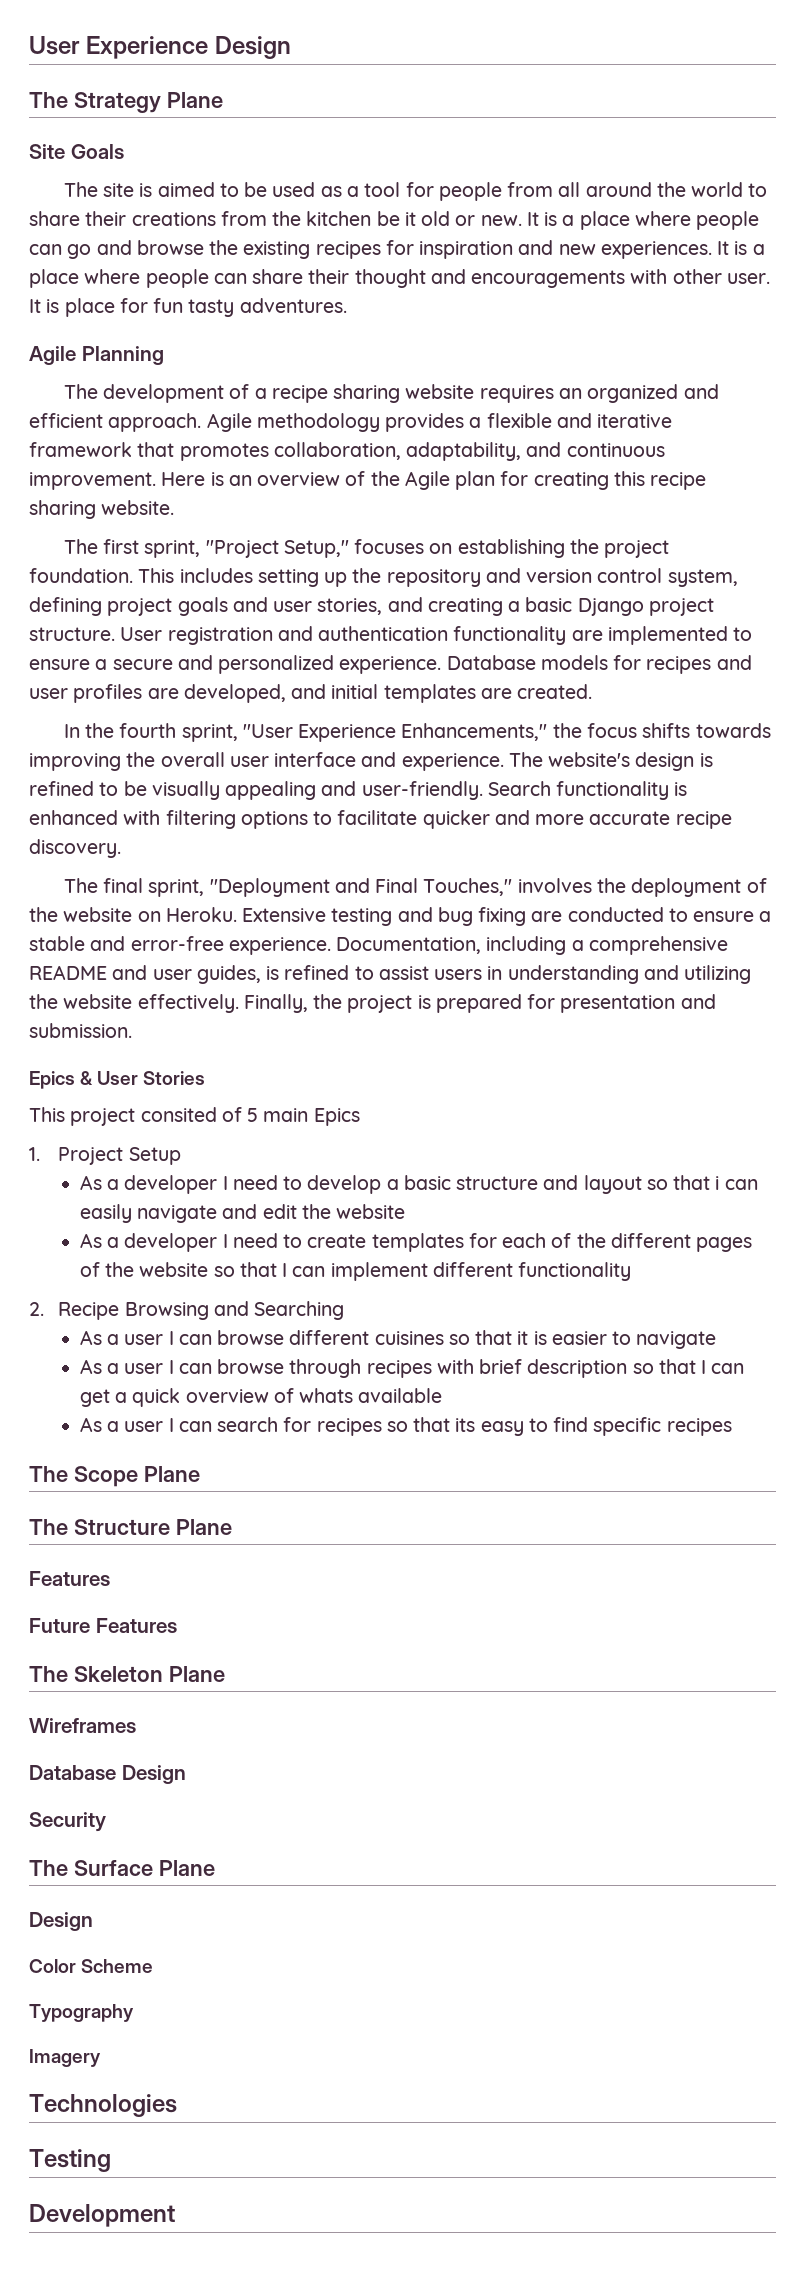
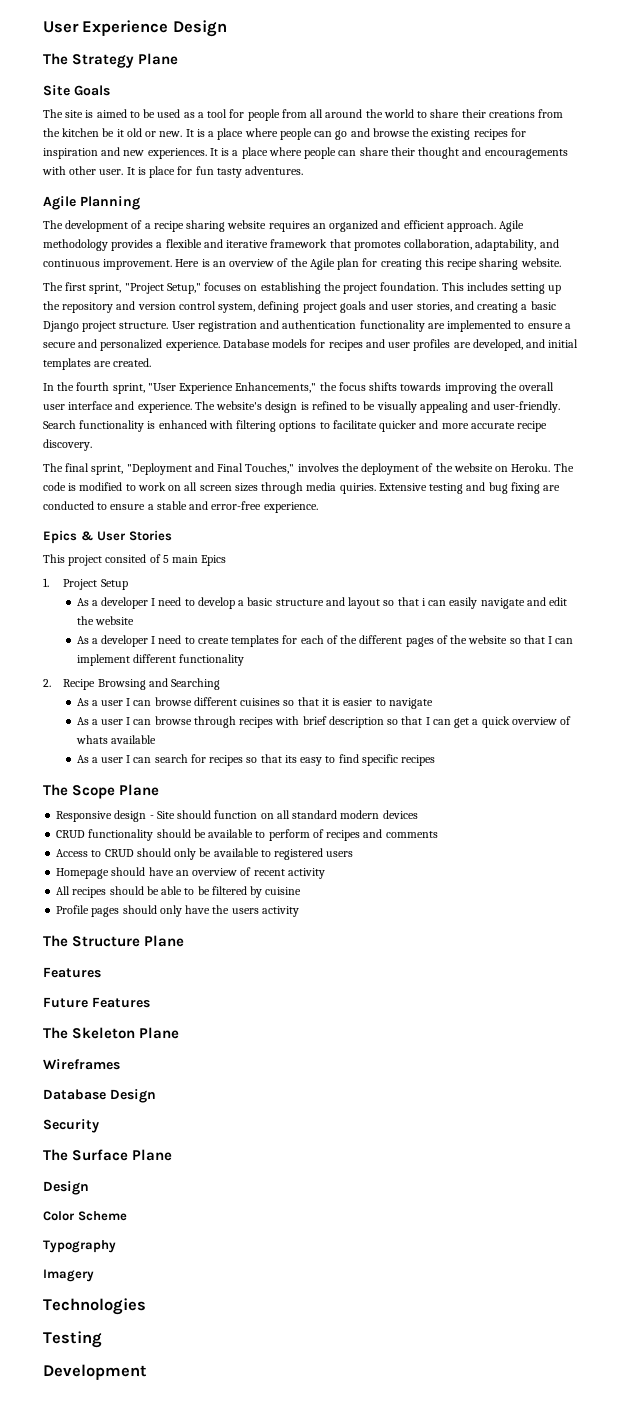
(237, 914) none -> [553,463,574,472] [43,482,376,494] The code is modified to work on all screen sizes through media quiries.
[336,936,728,955] [29,965,752,984] [29,994,716,1013] [29,1023,132,1038] Documentation, including a comprehensive README and user guides, is refined to assist users in understanding and utilizing the website effectively. Finally, the project is prepared for presentation and submission. -> (318, 507) none
(200, 1474) none -> [56,810,418,822] [56,829,438,841] [56,848,354,860] [56,867,325,879] [56,886,302,898] [56,905,299,917] // Responsive design - Site should function on all standard modern devices // CRUD functionality should be available to perform of recipes and comments // Access to CRUD should only be available to registered users // Homepage should have an overview of recent activity // All recipes should be able to be filtered by cuisine // Profile pages should only have the users activity

